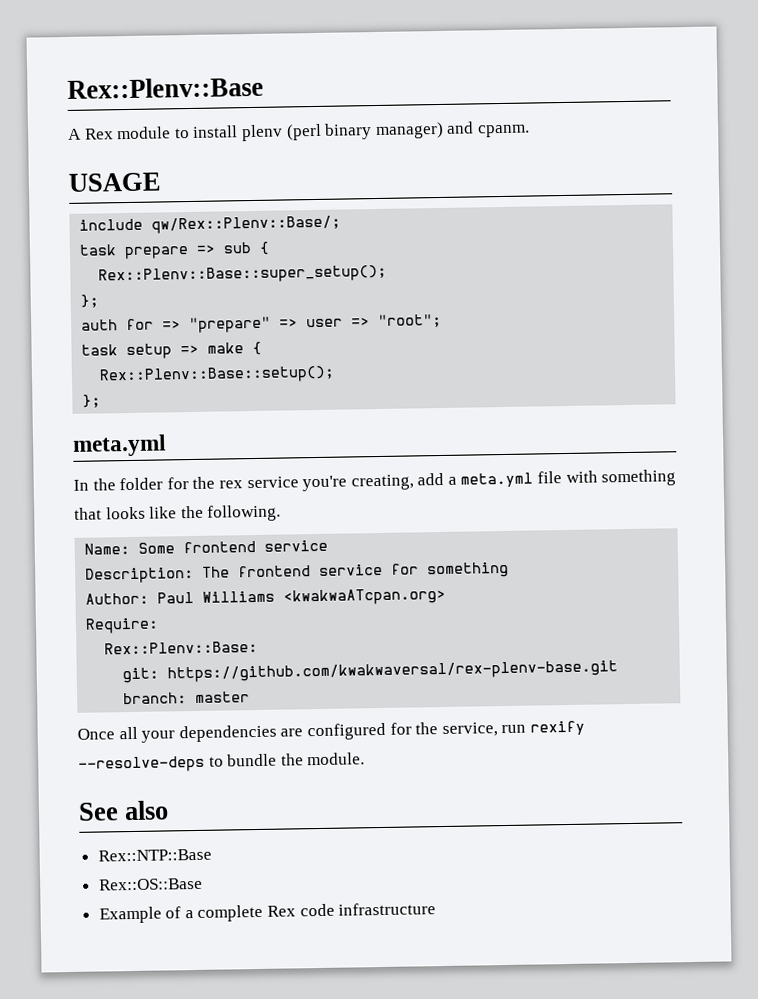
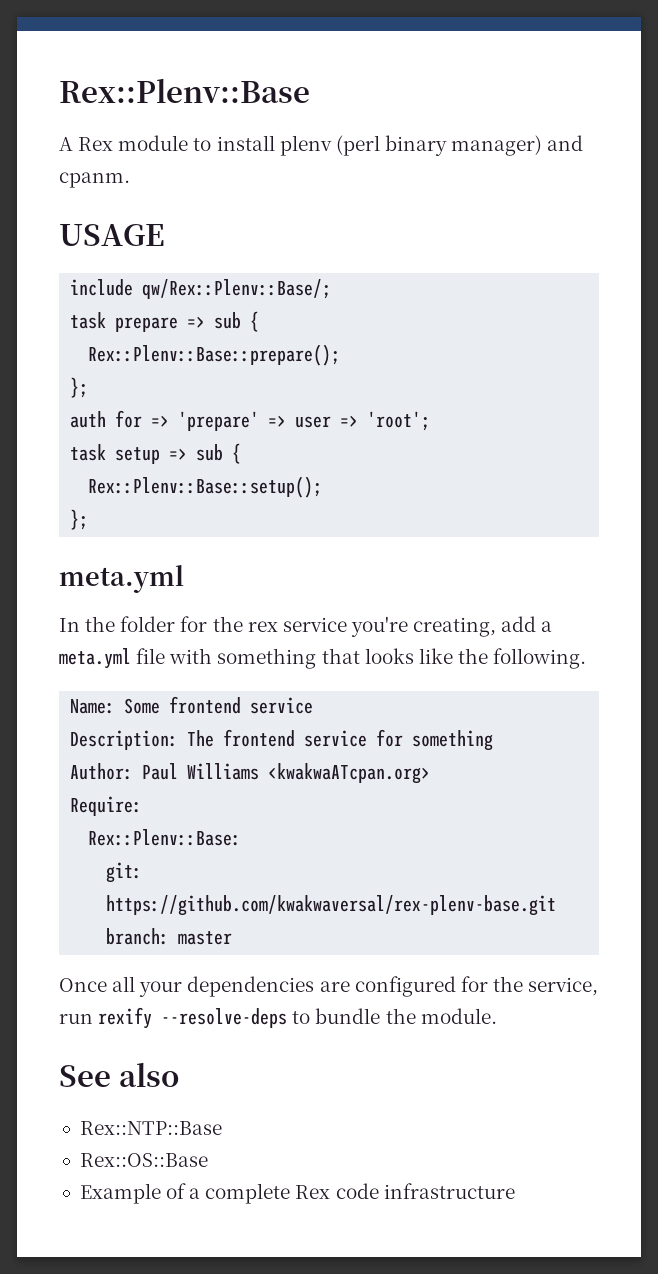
[98,264,388,285] Rex::Plenv::Base::super_setup(); -> [88,344,341,366] Rex::Plenv::Base::prepare();
[189,316,272,334] "prepare" -> [178,411,260,431] 'prepare'
[378,313,443,328] "root"; -> [367,411,431,431] 'root';
[207,342,245,354] make -> [196,444,224,461] sub

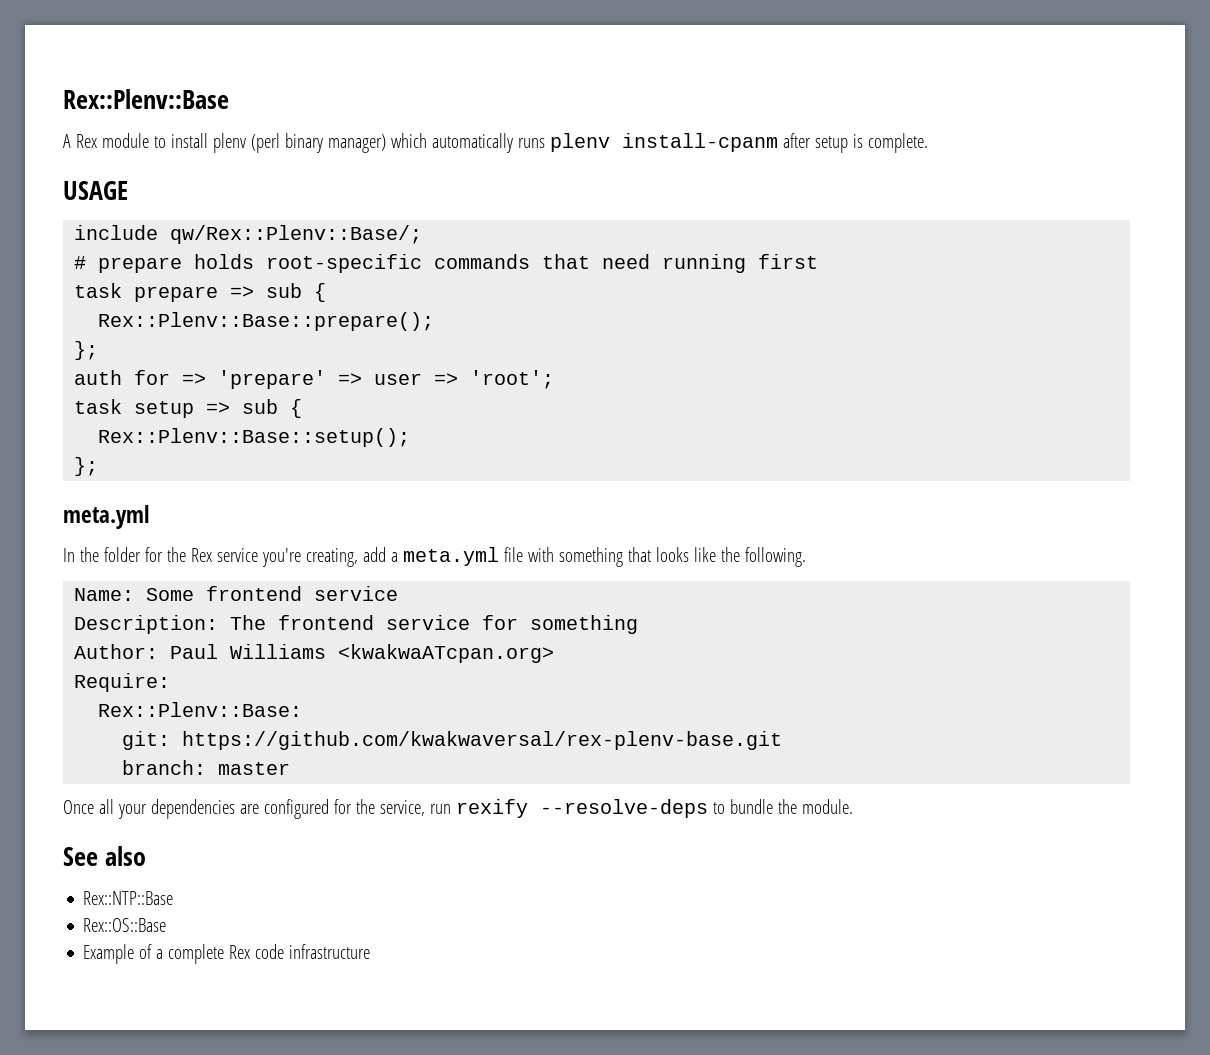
[547,135,584,151] [59,172,130,188] [59,224,165,246] [70,279,332,299] and cpanm. // USAGE // include qw/Rex::Plenv::Base/; -> [390,133,928,153] [63,181,128,200] [74,225,423,244] [74,254,819,273] which automatically runs plenv install-cpanm after setup is complete. // USAGE // include qw/Rex::Plenv::Base/; // # prepare holds root-specific commands that need running first
[247,621,278,632] rex -> [190,548,212,562] Rex

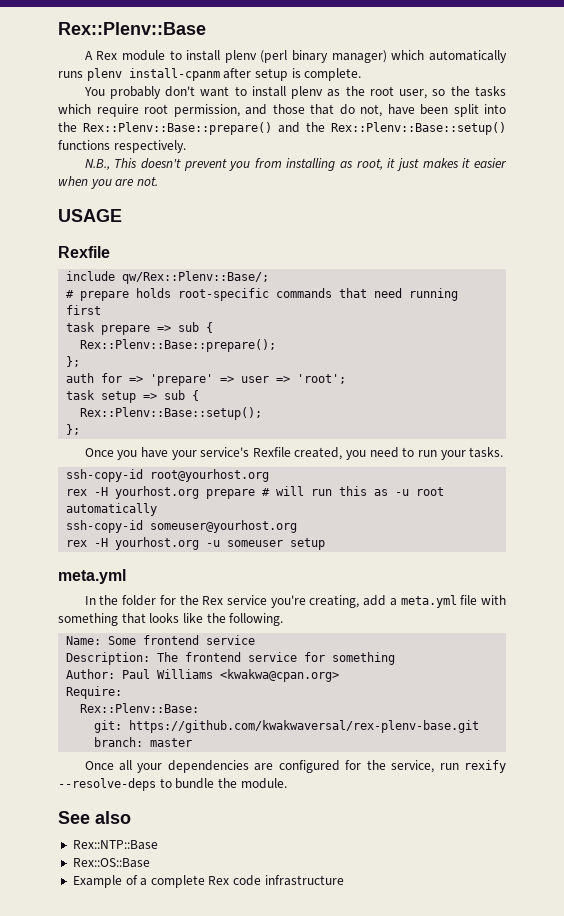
(928, 143) none -> [83,86,506,99] [58,104,506,117] [58,122,506,135] [58,140,186,153] [84,158,507,171] [58,176,158,189] // You probably don't want to install plenv as the root user, so the tasks which require root permission, and those that do not, have been split into the Rex::Plenv::Base::prepare() and the Rex::Plenv::Base::setup() functions respectively. // N.B., This doesn't prevent you from installing as root, it just makes it easier when you are not.
(128, 190) none -> [58,246,110,258] // Rexfile
(99, 466) none -> [84,447,504,460] [66,469,270,482] [66,486,445,499] [66,503,158,516] [66,520,298,533] [66,537,326,550] // Once you have your service's Rexfile created, you need to run your tasks. // ssh-copy-id root@yourhost.org // rex -H yourhost.org prepare # will run this as -u root automatically // ssh-copy-id someuser@yourhost.org // rex -H yourhost.org -u someuser setup
[338,644,555,663] <kwakwaATcpan.org> -> [220,669,340,682] <kwakwa@cpan.org>

